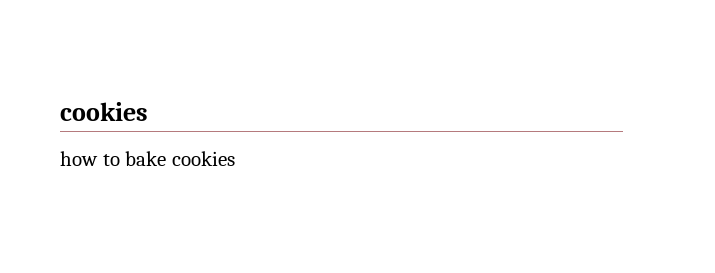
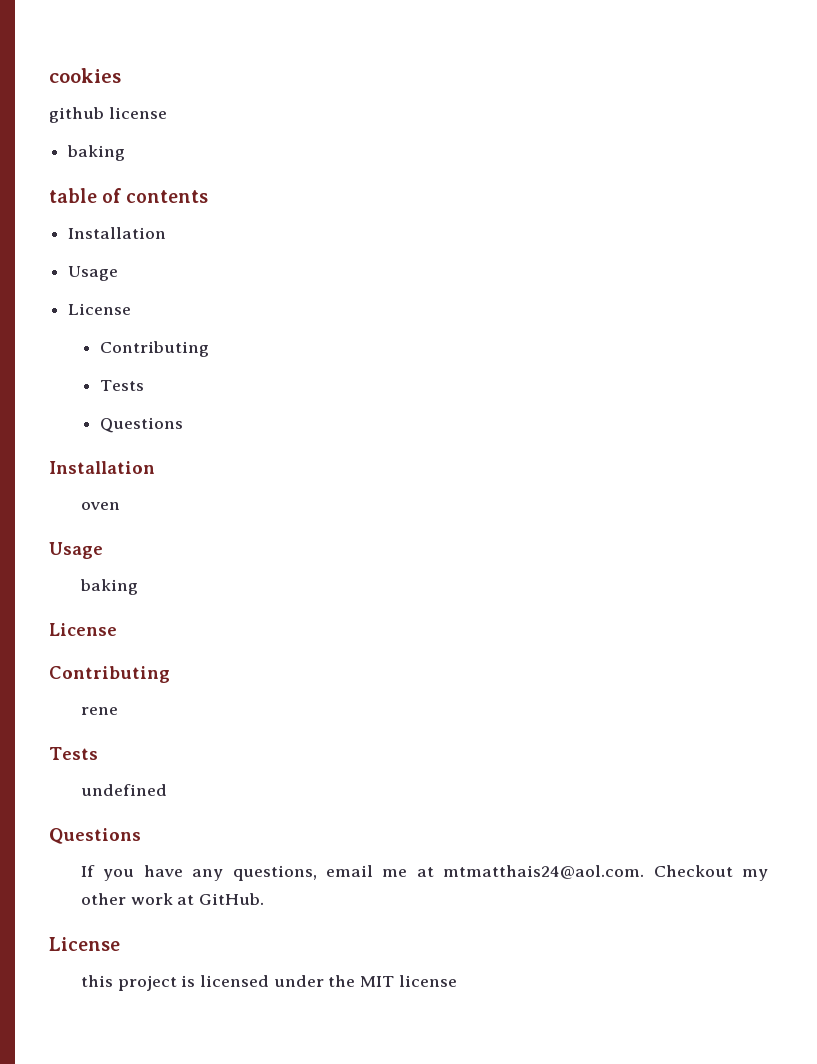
[60,151,235,166] how to bake cookies -> [49,107,167,123] [67,145,126,161] [49,188,208,203] [68,227,167,239] [68,266,119,281] [68,303,132,315] [100,341,210,357] [100,380,145,391] [100,417,184,433] [49,461,155,474] [80,502,120,510] [49,542,103,559] [79,579,138,595] [49,623,117,636] [49,666,170,683] [80,707,118,715] [49,747,98,760] [80,784,167,796] [49,828,141,844] [80,865,768,881] [80,893,265,905] [49,937,120,951] [80,975,457,991] github license // baking // table of contents // Installation // Usage // License // Contributing // Tests // Questions // Installation // oven // Usage // baking // License // Contributing // rene // Tests // undefined // Questions // If you have any questions, email me at mtmatthais24@aol.com. Checkout my other work at GitHub. // License // this project is licensed under the MIT license

